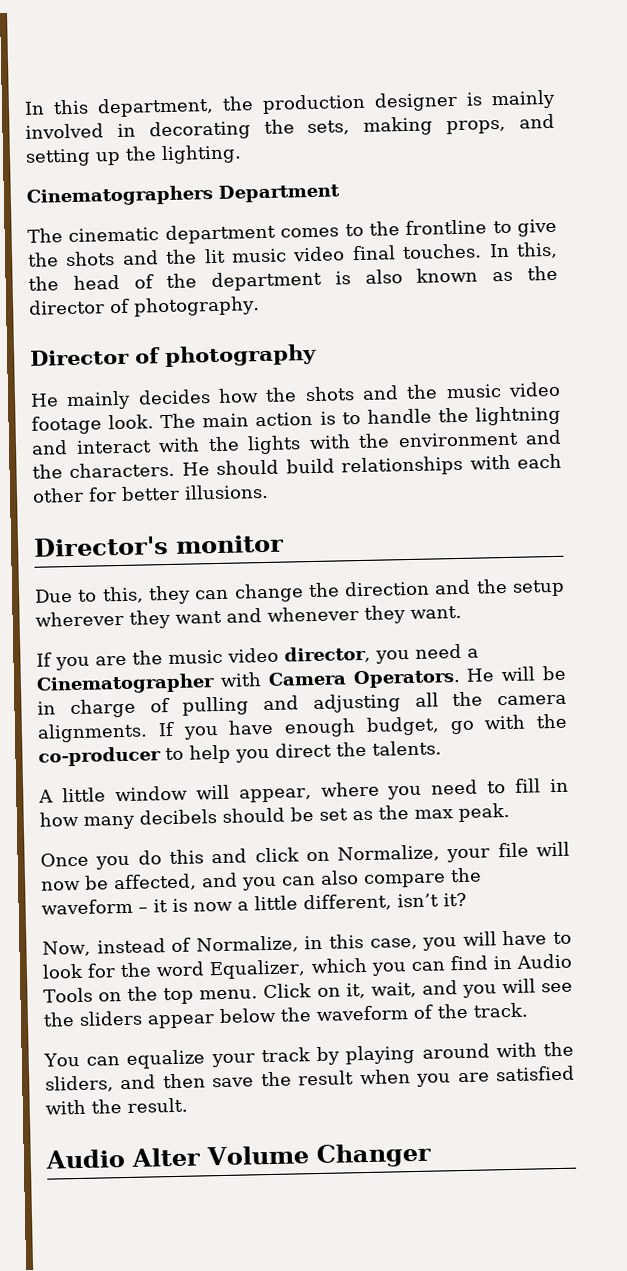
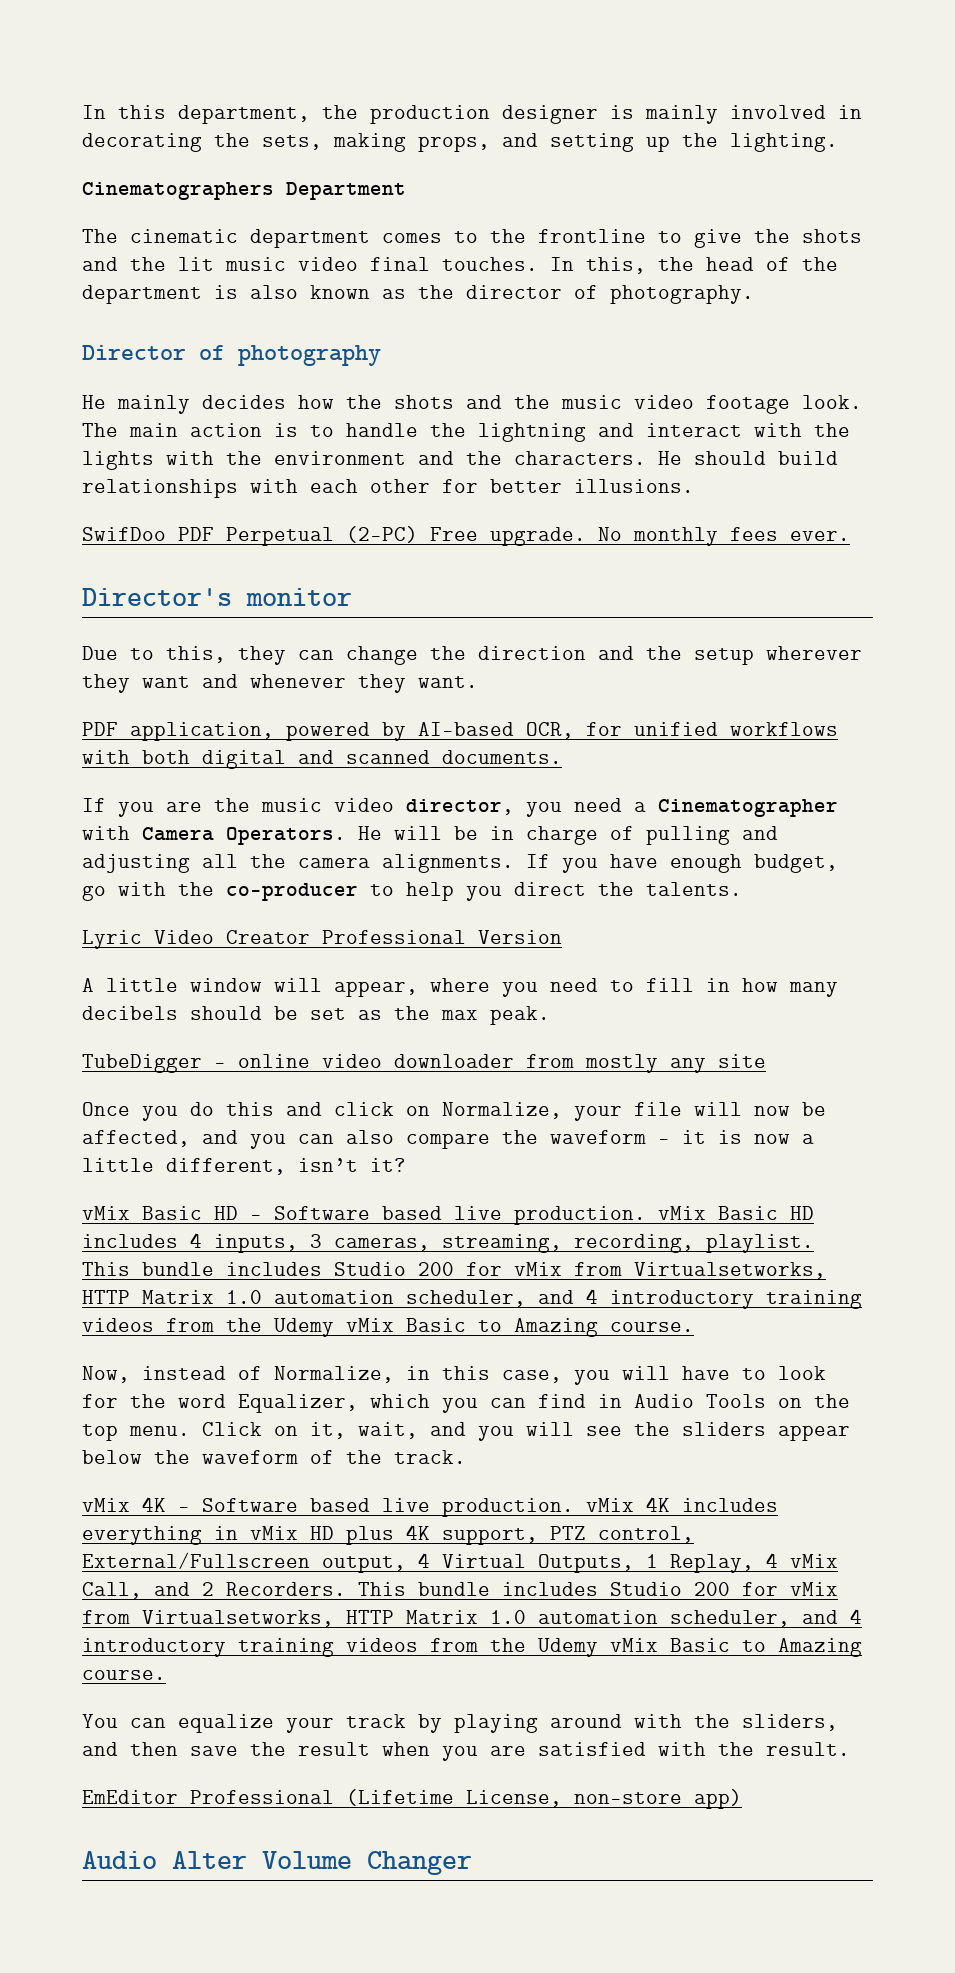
(269, 491) none -> [82,526,850,546] // SwifDoo PDF Perpetual (2-PC) Free upgrade. No monthly fees ever.
(462, 612) none -> [82,722,838,741] [82,750,562,769] // PDF application, powered by AI-based OCR, for unified workflows with both digital and scanned documents.
(442, 748) none -> [82,930,562,949] // Lyric Video Creator Professional Version
(510, 812) none -> [82,1054,766,1073] // TubeDigger - online video downloader from mostly any site
(467, 899) none -> [82,1206,814,1225] [82,1233,814,1253] [82,1262,826,1279] [82,1289,862,1309] [82,1318,694,1337] // vMix Basic HD - Software based live production. vMix Basic HD includes 4 inputs, 3 cameras, streaming, recording, playlist. This bundle includes Studio 200 for vMix from Virtualsetworks, HTTP Matrix 1.0 automation scheduler, and 4 introductory training videos from the Udemy vMix Basic to Amazing course.
(528, 1010) none -> [82,1497,778,1517] [82,1525,694,1545] [82,1552,838,1573] [82,1582,838,1599] [82,1609,862,1627] [82,1638,862,1657] [82,1670,166,1680] // vMix 4K - Software based live production. vMix 4K includes everything in vMix HD plus 4K support, PTZ control, External/Fullscreen output, 4 Virtual Outputs, 1 Replay, 4 vMix Call, and 2 Recorders. This bundle includes Studio 200 for vMix from Virtualsetworks, HTTP Matrix 1.0 automation scheduler, and 4 introductory training videos from the Udemy vMix Basic to Amazing course.
(188, 1105) none -> [82,1789,742,1809] // EmEditor Professional (Lifetime License, non-store app)

